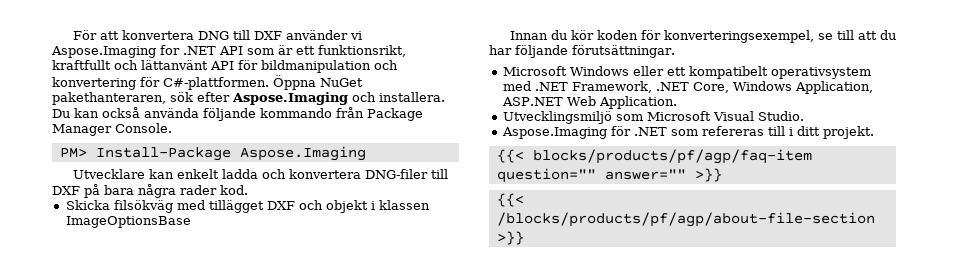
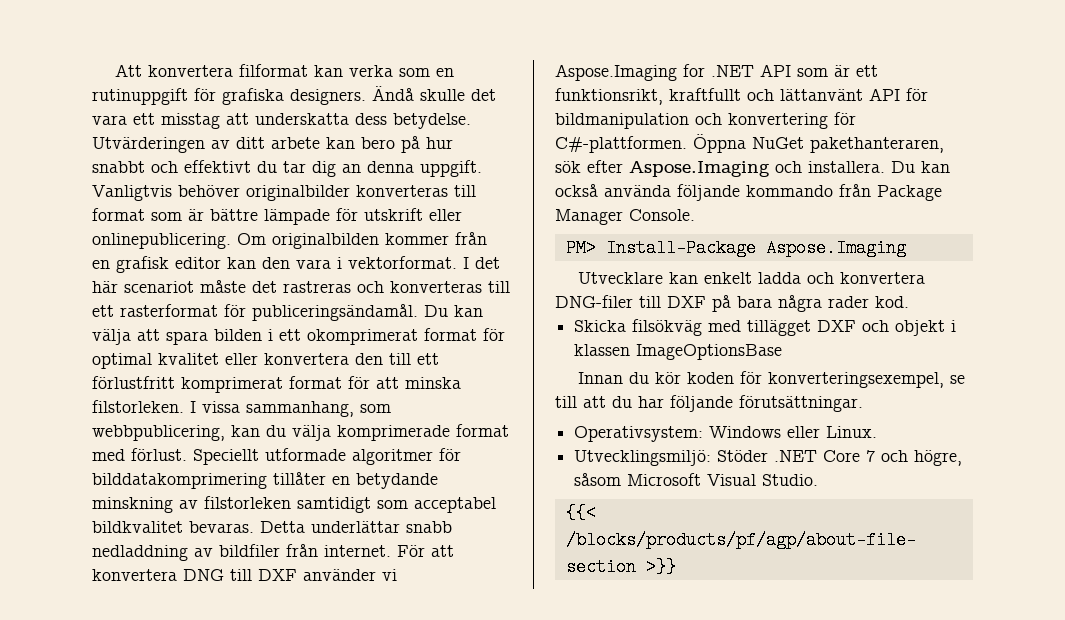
(72, 35) none -> [114,64,454,77] [92,86,496,105] [92,113,471,129] [92,136,453,153] [92,160,482,177] [92,185,476,201] [92,208,462,225] [92,232,487,249] [92,256,500,273] [92,280,510,293] [92,304,483,321] [92,328,505,345] [92,353,439,369] [92,376,461,393] [92,400,391,417] [92,424,509,441] [92,448,461,465] [92,472,438,489] [92,496,496,513] [92,521,452,533] [92,544,391,561] Att konvertera filformat kan verka som en rutinuppgift för grafiska designers. Ändå skulle det vara ett misstag att underskatta dess betydelse. Utvärderingen av ditt arbete kan bero på hur snabbt och effektivt du tar dig an denna uppgift. Vanligtvis behöver originalbilder konverteras till format som är bättre lämpade för utskrift eller onlinepublicering. Om originalbilden kommer från en grafisk editor kan den vara i vektorformat. I det här scenariot måste det rastreras och konverteras till ett rasterformat för publiceringsändamål. Du kan välja att spara bilden i ett okomprimerat format för optimal kvalitet eller konvertera den till ett förlustfritt komprimerat format för att minska filstorleken. I vissa sammanhang, som webbpublicering, kan du välja komprimerade format med förlust. Speciellt utformade algoritmer för bilddatakomprimering tillåter en betydande minskning av filstorleken samtidigt som acceptabel bildkvalitet bevaras. Detta underlättar snabb nedladdning av bildfiler från internet.
[502,66,567,76] Microsoft -> [574,426,704,442] Operativsystem:
[666,66,871,79] [502,81,873,94] [501,96,677,109] [502,111,804,124] [501,126,874,139] [496,149,812,164] [496,168,722,183] ett kompatibelt operativsystem med .NET Framework, .NET Core, Windows Application, ASP.NET Web Application. // Utvecklingsmiljö som Microsoft Visual Studio. // Aspose.Imaging för .NET som refereras till i ditt projekt. // {{< blocks/products/pf/agp/faq-item question="" answer="" >}} -> [826,426,878,438] [574,450,963,466] [574,473,819,486] Linux. // Utvecklingsmiljö: Stöder .NET Core 7 och högre, såsom Microsoft Visual Studio.

